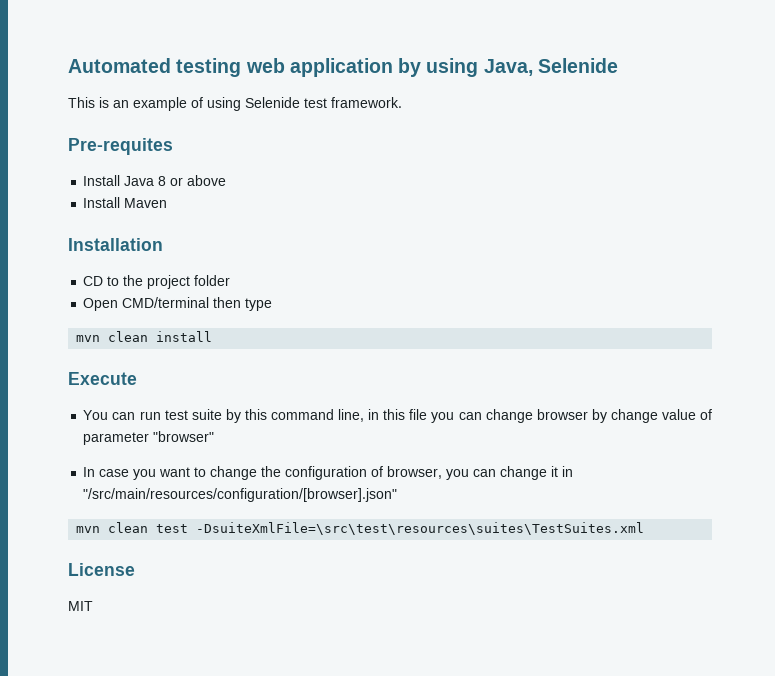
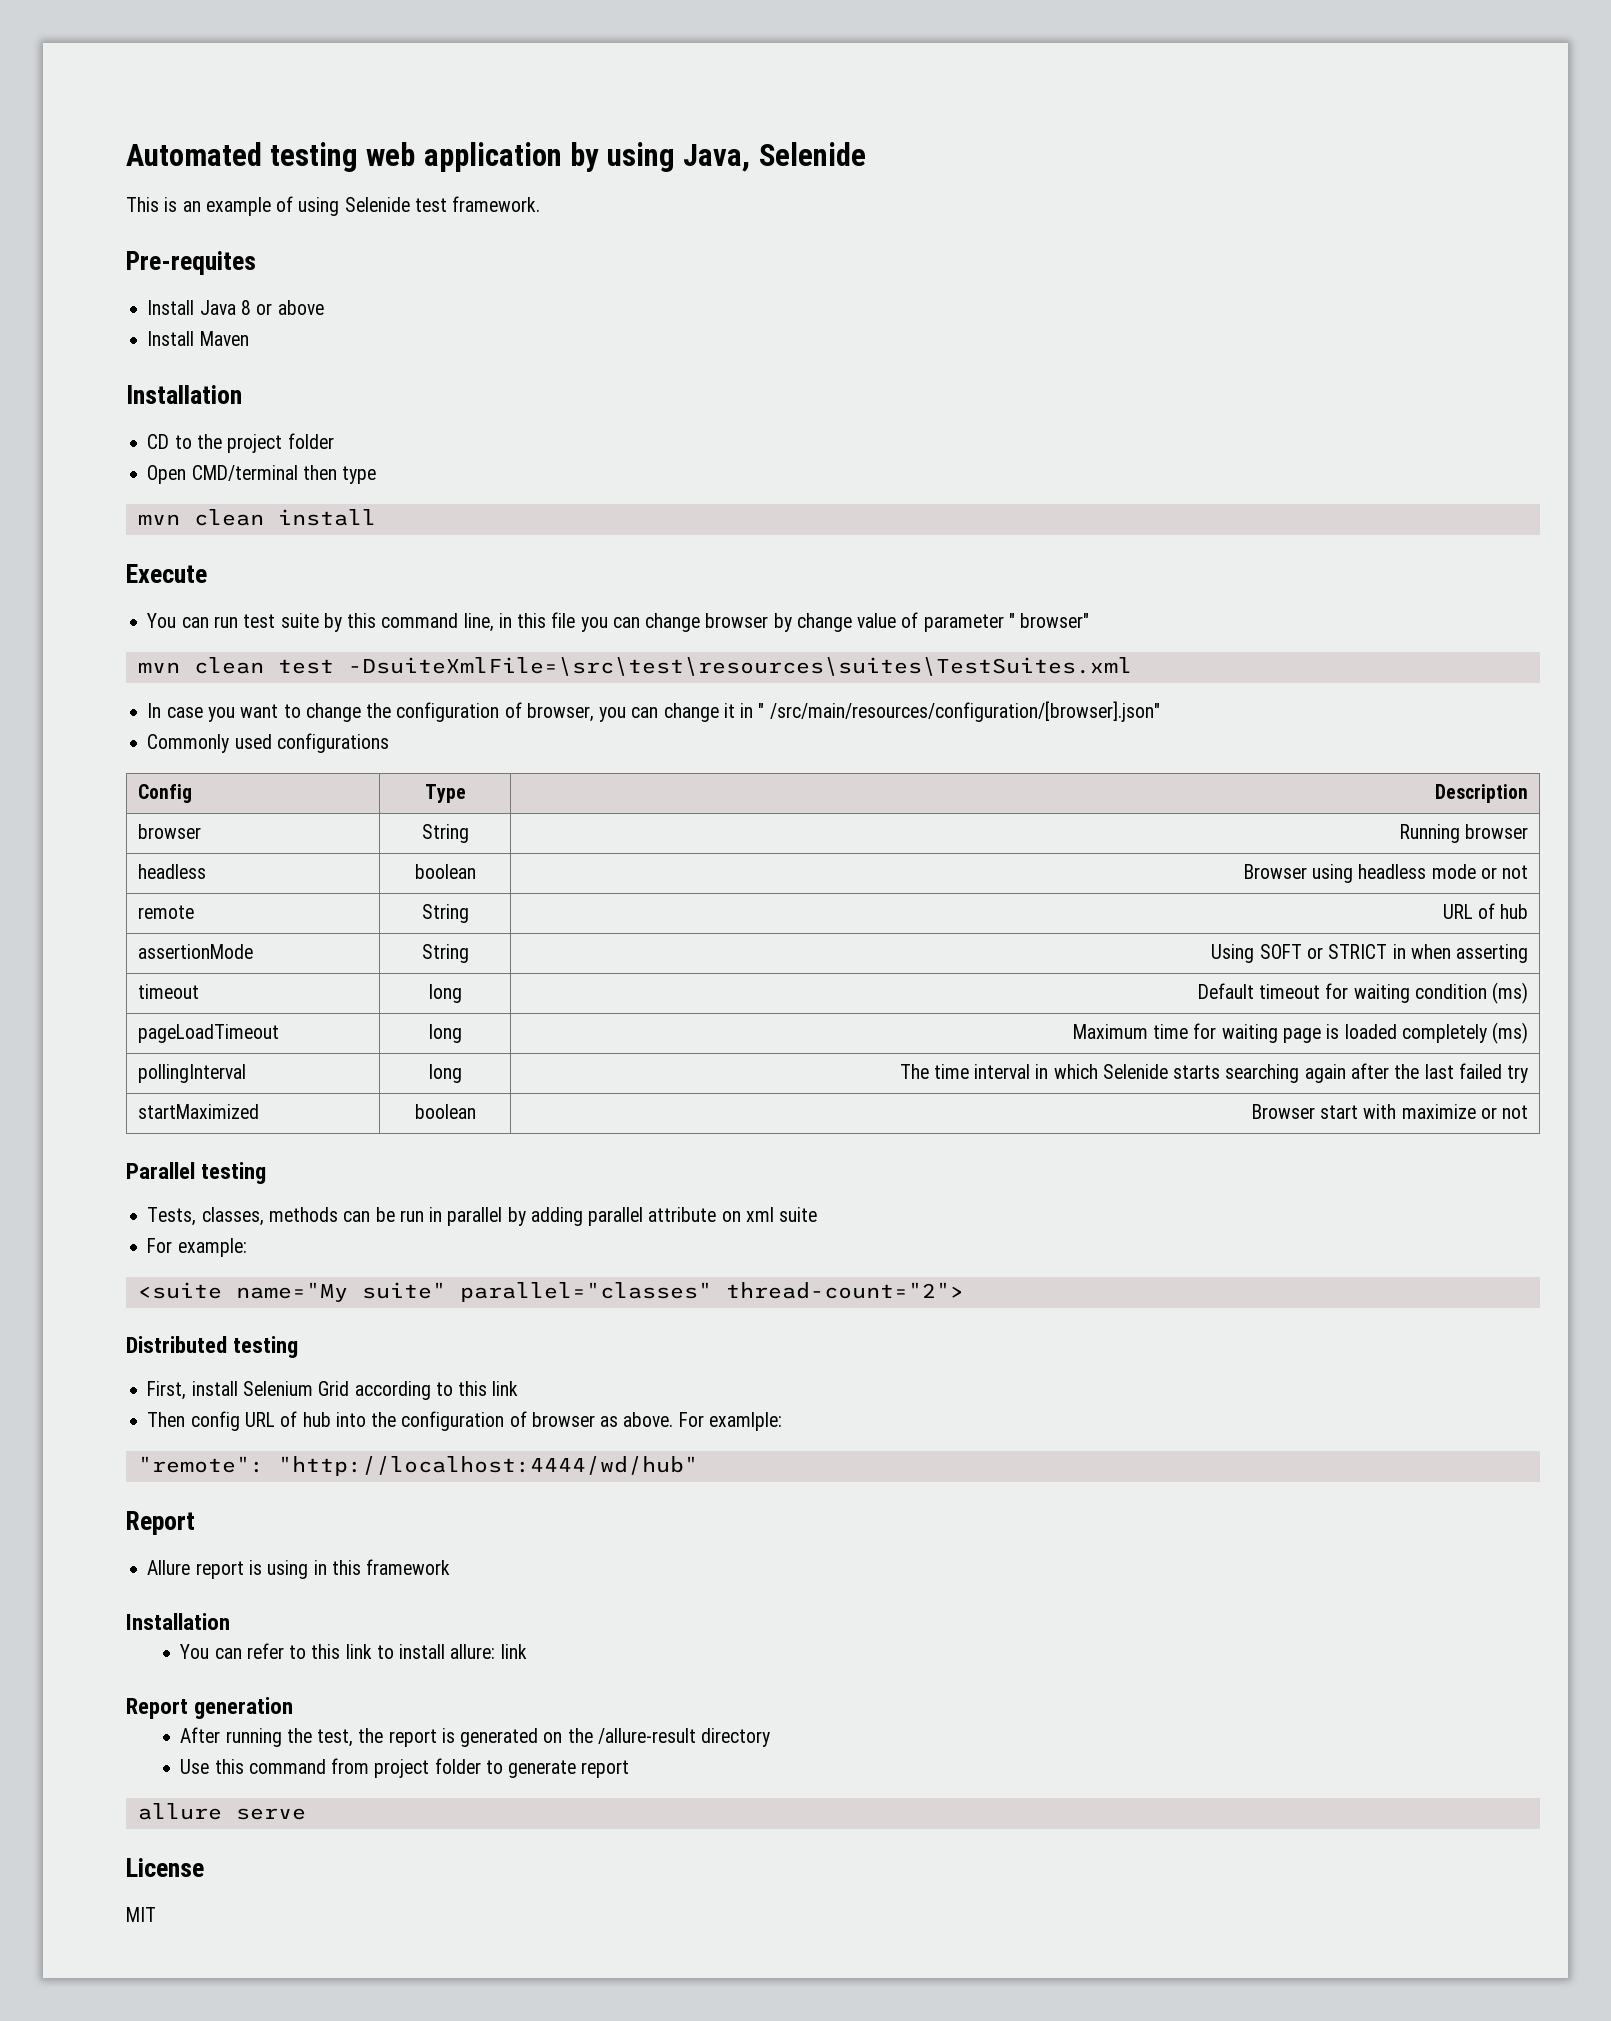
[153,431,215,442] "browser" -> [1009,613,1090,628] [137,657,1132,676] " browser" // mvn clean test -DsuiteXmlFile=\src\test\resources\suites\TestSuites.xml
[83,488,398,502] [76,522,645,535] "/src/main/resources/configuration/[browser].json" // mvn clean test -DsuiteXmlFile=\src\test\resources\suites\TestSuites.xml -> [758,701,1160,722] [147,733,389,753] [137,784,192,803] [424,784,466,803] [1435,784,1529,803] [137,824,201,839] [421,824,469,843] [1399,824,1529,843] [137,864,206,879] [414,864,476,879] [1243,864,1529,883] [137,905,194,919] [421,904,469,923] [1442,903,1529,919] [137,944,253,959] [421,944,469,963] [1211,944,1529,963] [137,984,199,999] [428,984,462,1003] [1197,982,1529,1004] [137,1024,279,1043] [428,1024,462,1043] [1072,1022,1529,1044] [137,1064,246,1083] [428,1064,462,1083] [899,1063,1529,1083] [137,1104,259,1119] [414,1104,476,1119] [1251,1104,1529,1119] [126,1162,267,1184] [147,1207,818,1226] [147,1238,247,1257] [137,1282,964,1302] [126,1336,299,1358] [147,1381,519,1400] [147,1411,782,1431] [137,1456,698,1476] [126,1511,195,1535] [147,1559,451,1579] [126,1613,230,1630] [180,1643,527,1659] [126,1697,294,1719] [180,1727,771,1747] [180,1758,630,1778] [137,1803,306,1820] " /src/main/resources/configuration/[browser].json" // Commonly used configurations // Config | Type | Description // browser | String | Running browser // headless | boolean | Browser using headless mode or not // remote | String | URL of hub // assertionMode | String | Using SOFT or STRICT in when asserting // timeout | long | Default timeout for waiting condition (ms) // pageLoadTimeout | long | Maximum time for waiting page is loaded completely (ms) // pollingInterval | long | The time interval in which Selenide starts searching again after the last failed try // startMaximized | boolean | Browser start with maximize or not // Parallel testing // Tests, classes, methods can be run in parallel by adding parallel attribute on xml suite // For example: // <suite name="My suite" parallel="classes" thread-count="2"> // Distributed testing // First, install Selenium Grid according to this link // Then config URL of hub into the configuration of browser as above. For examlple: // "remote": "http://localhost:4444/wd/hub" // Report // Allure report is using in this framework // Installation // You can refer to this link to install allure: link // Report generation // After running the test, the report is generated on the /allure-result directory // Use this command from project folder to generate report // allure serve

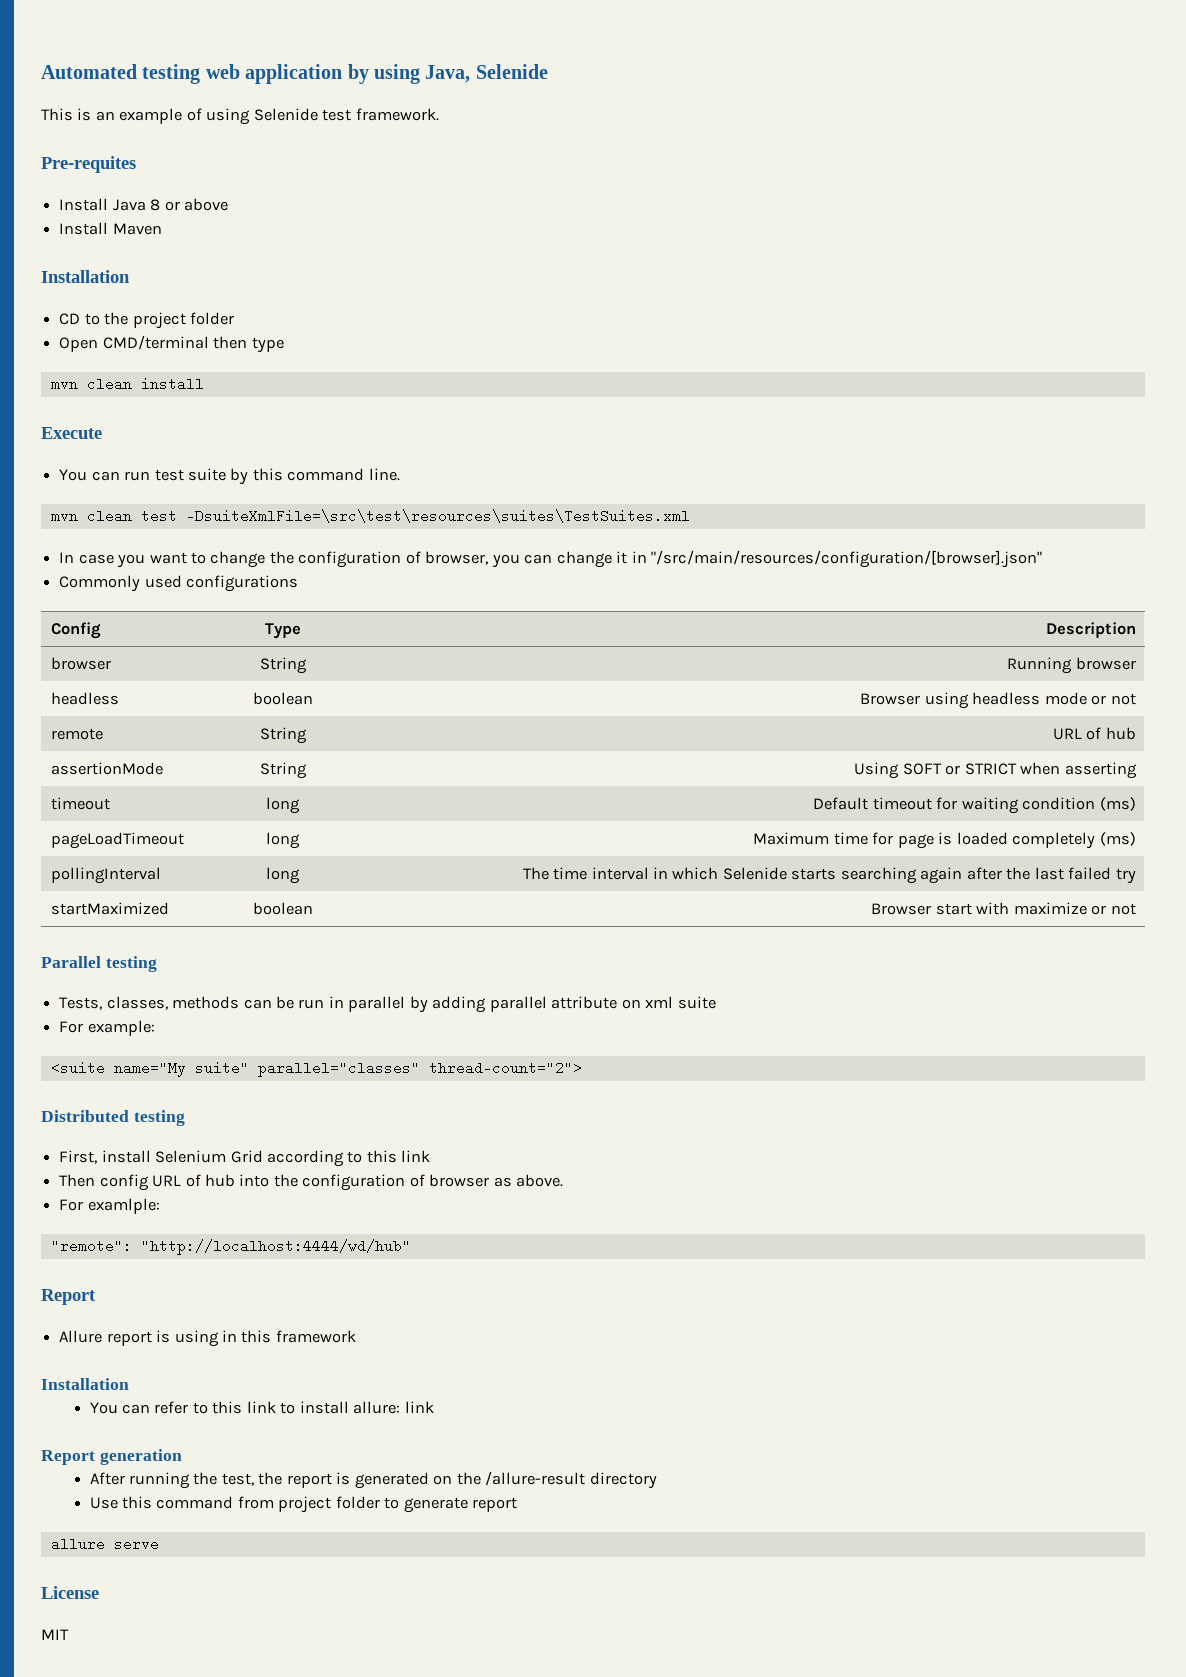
[463,612,1090,632] line, in this file you can change browser by change value of parameter " browser" -> [368,468,400,481] line.
[758,701,1160,722] " /src/main/resources/configuration/[browser].json" -> [650,550,1042,568] "/src/main/resources/configuration/[browser].json"
[1392,944,1406,959] in -> (1017, 769) none
[1221,1024,1278,1043] waiting -> (894, 838) none
(674, 1419) none -> (564, 1180) //

